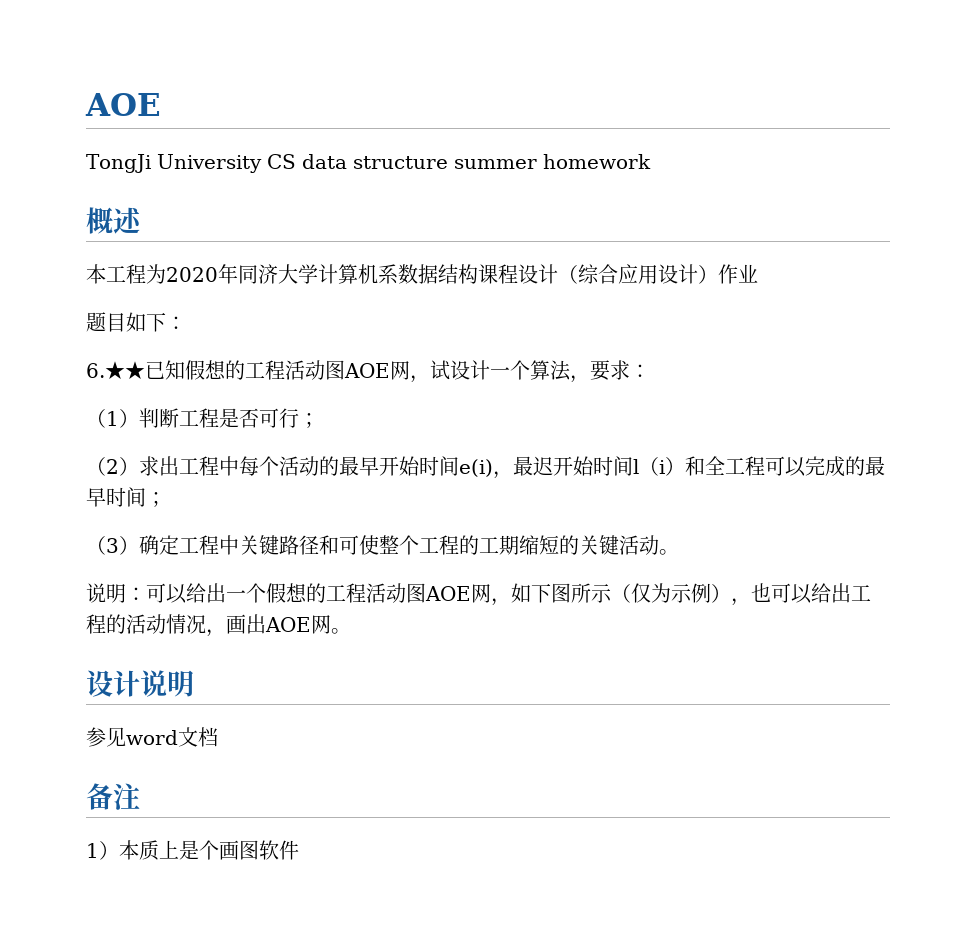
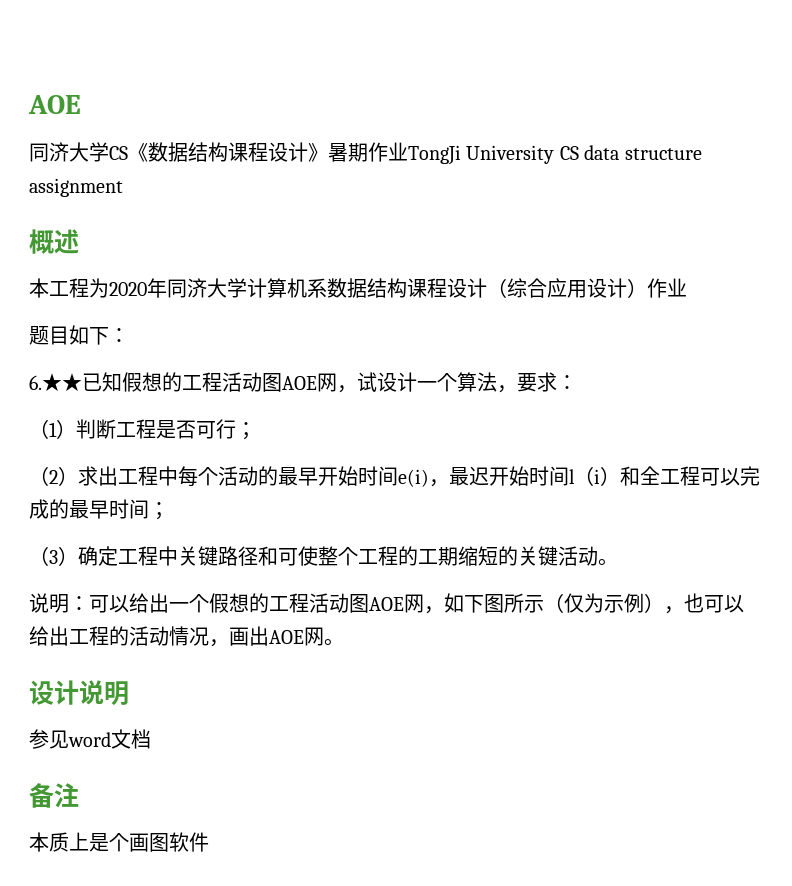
(161, 104) none -> [29,142,408,162] 同济大学CS《数据结构课程设计》暑期作业
[453,154,651,169] summer homework -> [29,178,123,197] assignment
[86,841,119,860] 1） -> (79, 795) none

